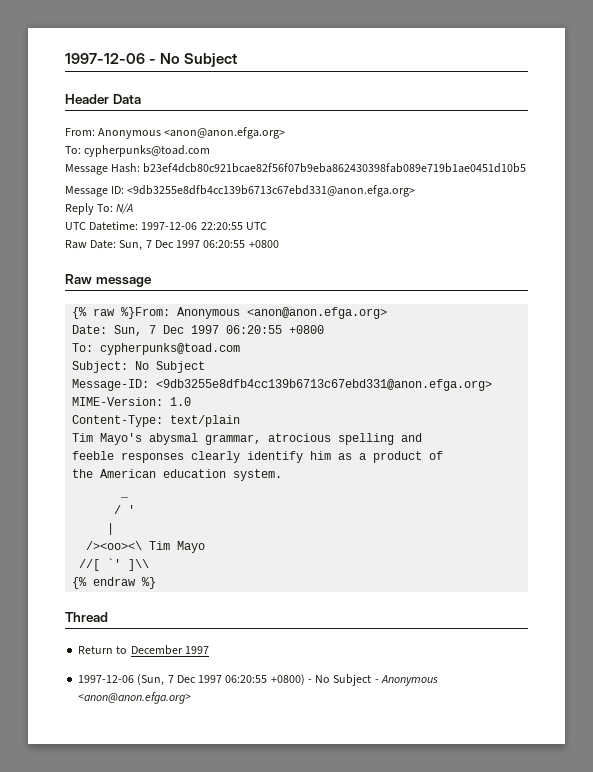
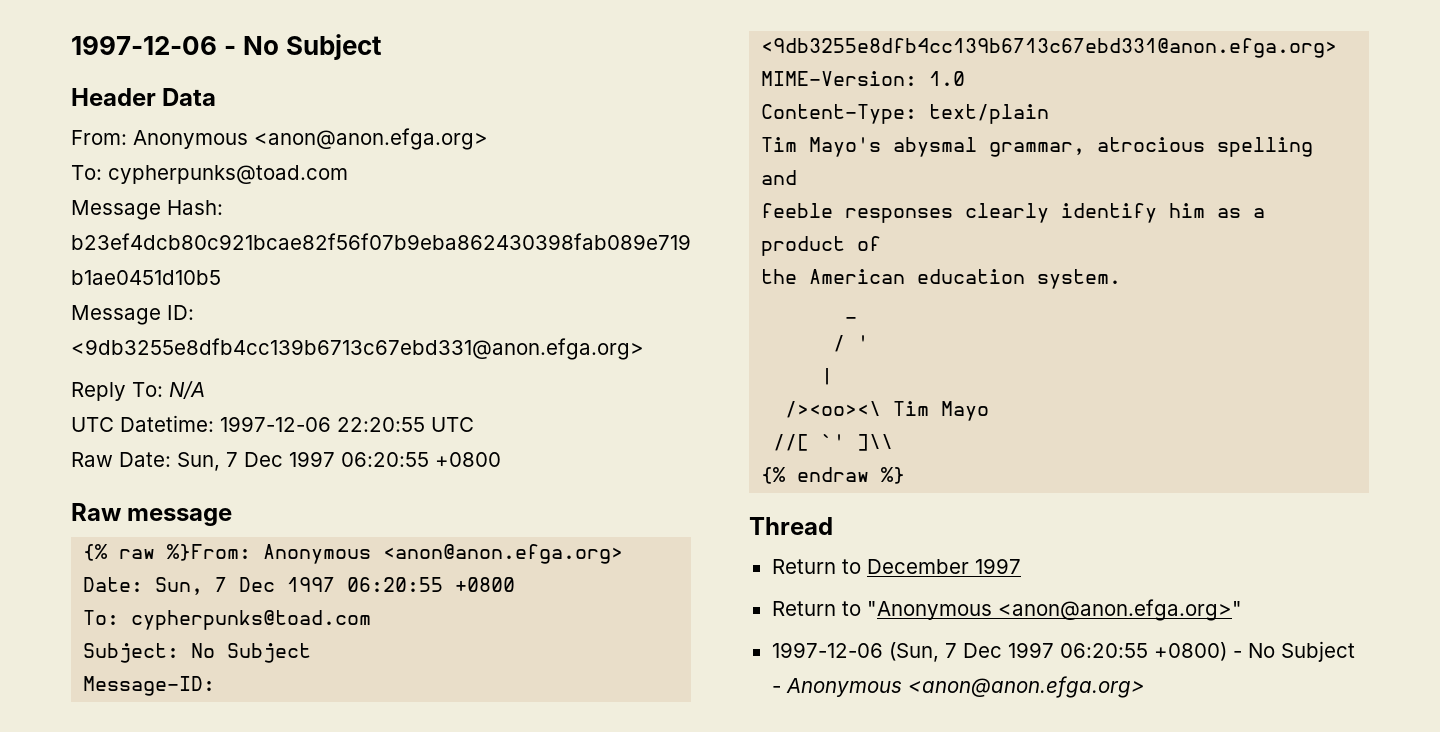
(209, 650) none -> [771,599,1242,621] // Return to "Anonymous <anon@anon.efga.org>"

